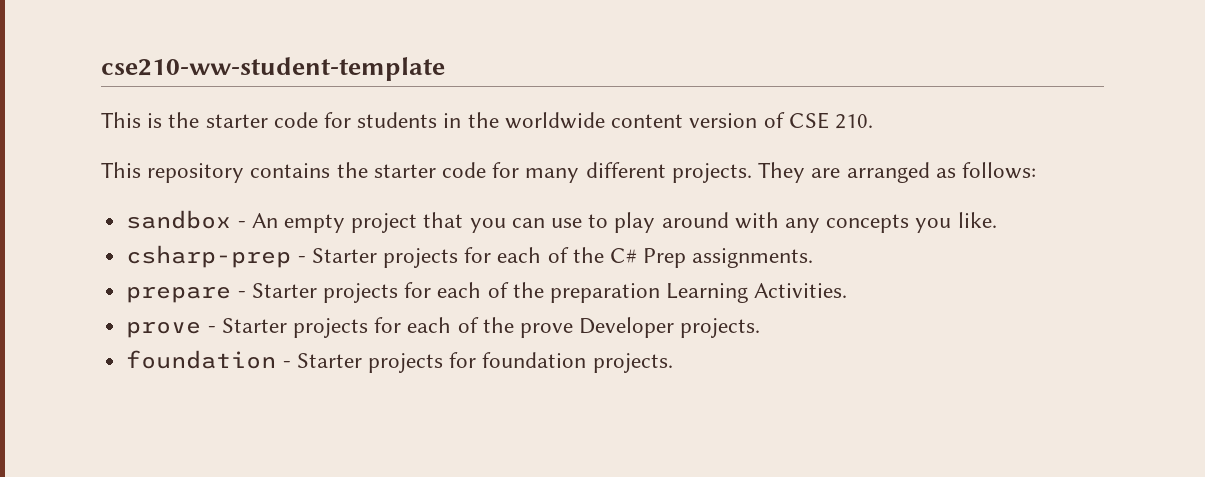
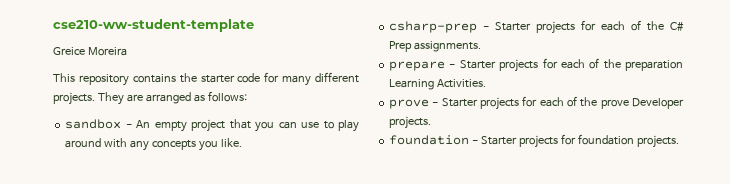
[101,112,873,129] This is the starter code for students in the worldwide content version of CSE 210. -> [53,47,127,56] Greice Moreira

